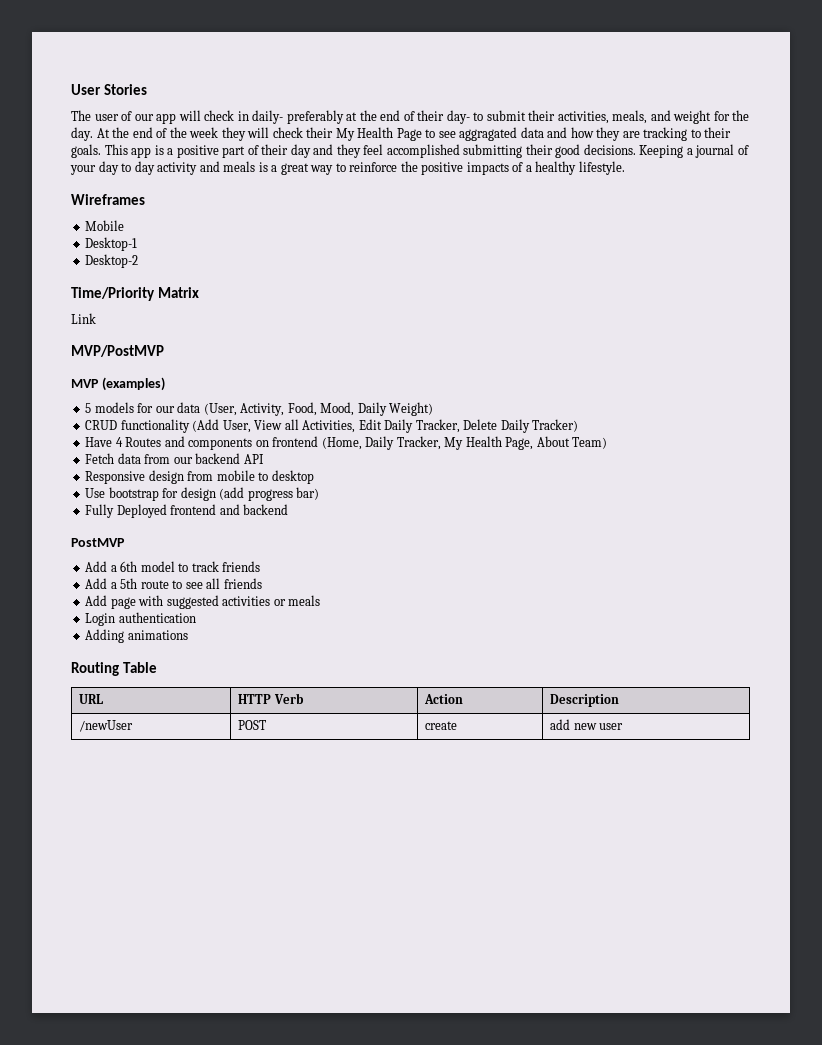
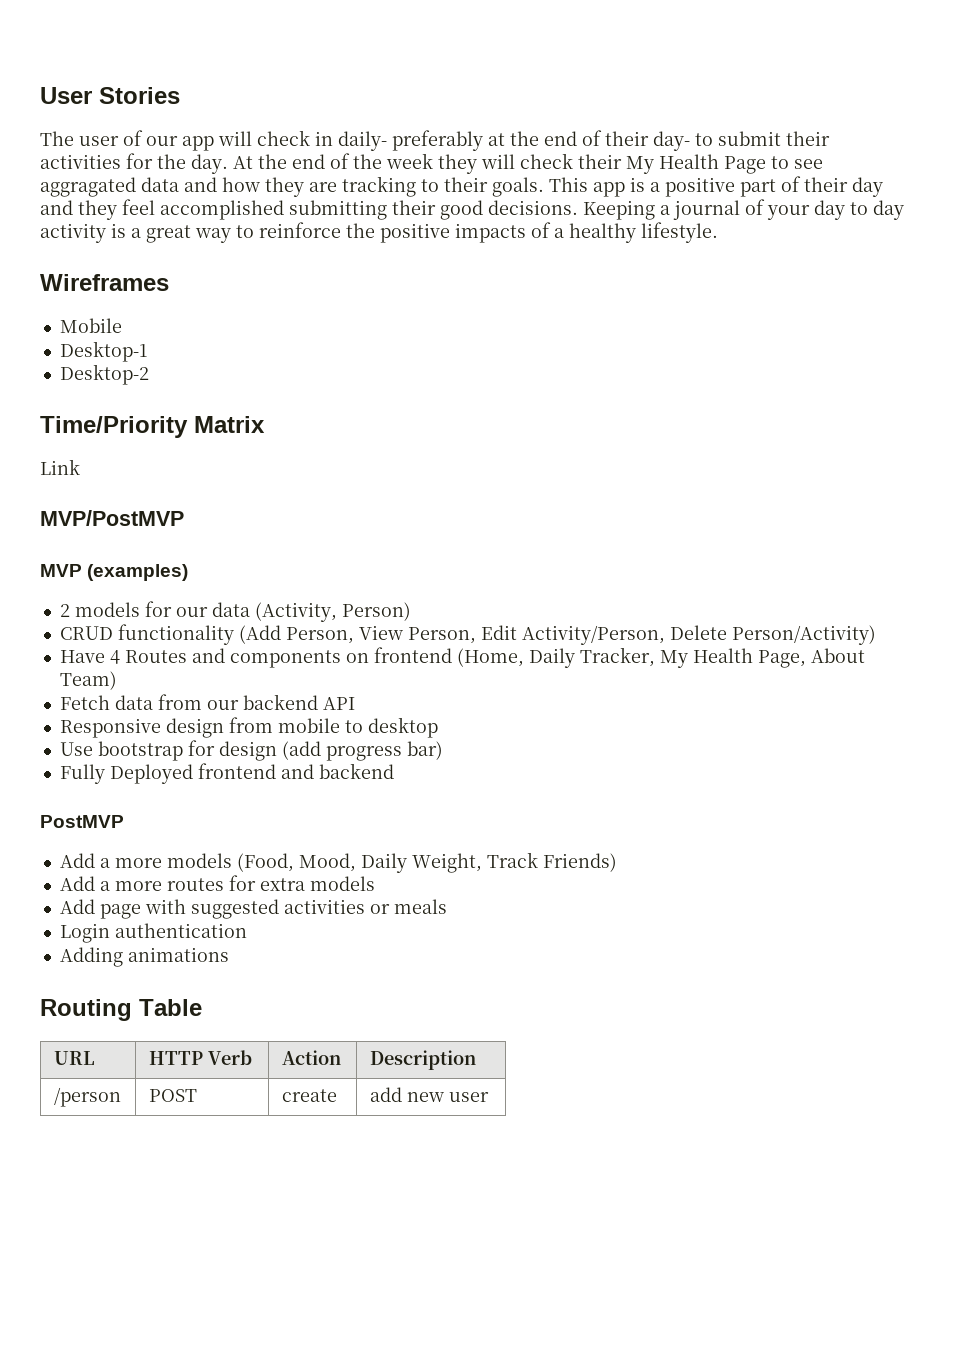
[557,110,712,124] activities, meals, and weight -> [40,154,121,169] activities
[199,161,256,172] and meals -> (106, 233) none
[85,403,92,413] 5 -> [59,604,70,617] 2
[203,402,434,416] [85,419,579,433] (User, Activity, Food, Mood, Daily Weight) // CRUD functionality (Add User, View all Activities, Edit Daily Tracker, Delete Daily Tracker) -> [254,602,411,622] [59,624,876,645] (Activity, Person) // CRUD functionality (Add Person, View Person, Edit Activity/Person, Delete Person/Activity)
[120,561,261,572] [85,578,262,589] 6th model to track friends // Add a 5th route to see all friends -> [114,852,617,873] [59,875,375,891] more models (Food, Mood, Daily Weight, Track Friends) // Add a more routes for extra models
[78,720,133,732] /newUser -> [53,1087,121,1107] /person

